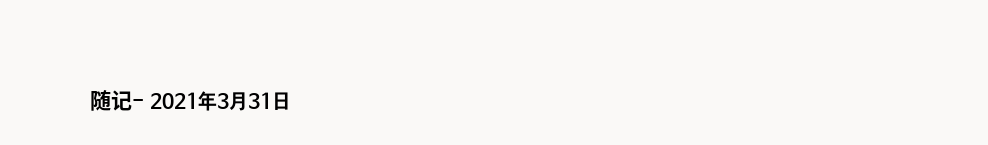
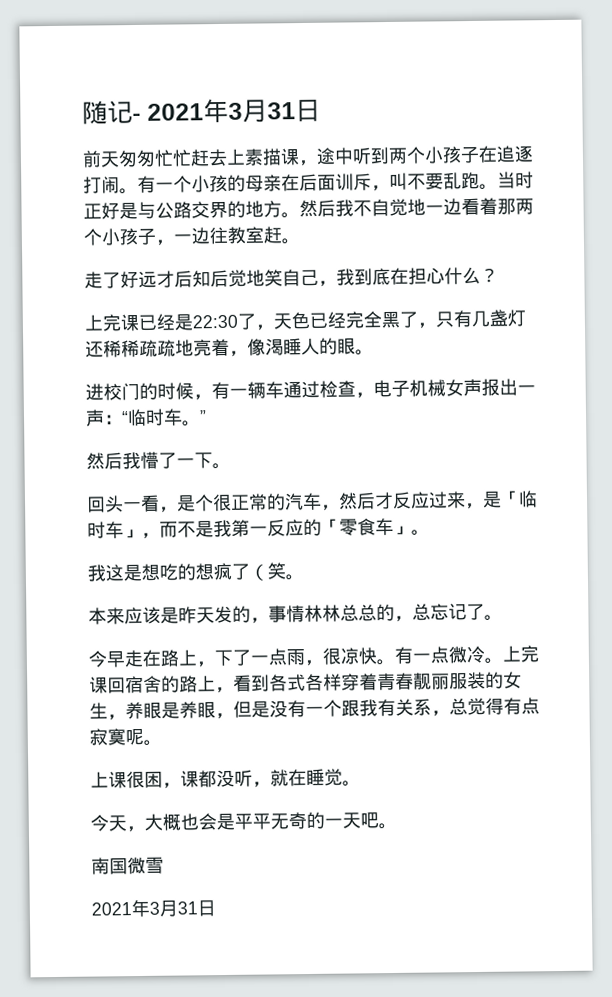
(291, 101) none -> [82,145,534,168] [83,171,534,195] [83,197,534,220] [83,226,300,246] [84,266,499,289] [84,309,526,332] [85,337,374,358] [85,378,536,401] [85,408,207,427] [86,451,231,470] [86,490,538,513] [87,517,430,539] [87,562,304,582] [88,603,503,625] [88,645,539,668] [89,671,522,694] [89,697,540,721] [89,728,162,746] [90,768,361,789] [90,811,397,833] [91,856,164,875] [91,899,216,918] // 前天匆匆忙忙赶去上素描课，途中听到两个小孩子在追逐打闹。有一个小孩的母亲在后面训斥，叫不要乱跑。当时正好是与公路交界的地方。然后我不自觉地一边看着那两个小孩子，一边往教室赶。 // 走了好远才后知后觉地笑自己，我到底在担心什么？ // 上完课已经是22:30了，天色已经完全黑了，只有几盏灯还稀稀疏疏地亮着，像渴睡人的眼。 // 进校门的时候，有一辆车通过检查，电子机械女声报出一声：“临时车。” // 然后我懵了一下。 // 回头一看，是个很正常的汽车，然后才反应过来，是「临时车」，而不是我第一反应的「零食车」。 // 我这是想吃的想疯了（笑。 // 本来应该是昨天发的，事情林林总总的，总忘记了。 // 今早走在路上，下了一点雨，很凉快。有一点微冷。上完课回宿舍的路上，看到各式各样穿着青春靓丽服装的女生，养眼是养眼，但是没有一个跟我有关系，总觉得有点寂寞呢。 // 上课很困，课都没听，就在睡觉。 // 今天，大概也会是平平无奇的一天吧。 // 南国微雪 // 2021年3月31日

